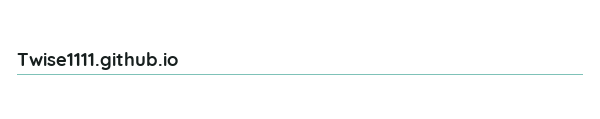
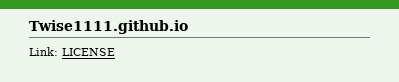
(178, 61) none -> [29,47,115,56] // Link: LICENSE

